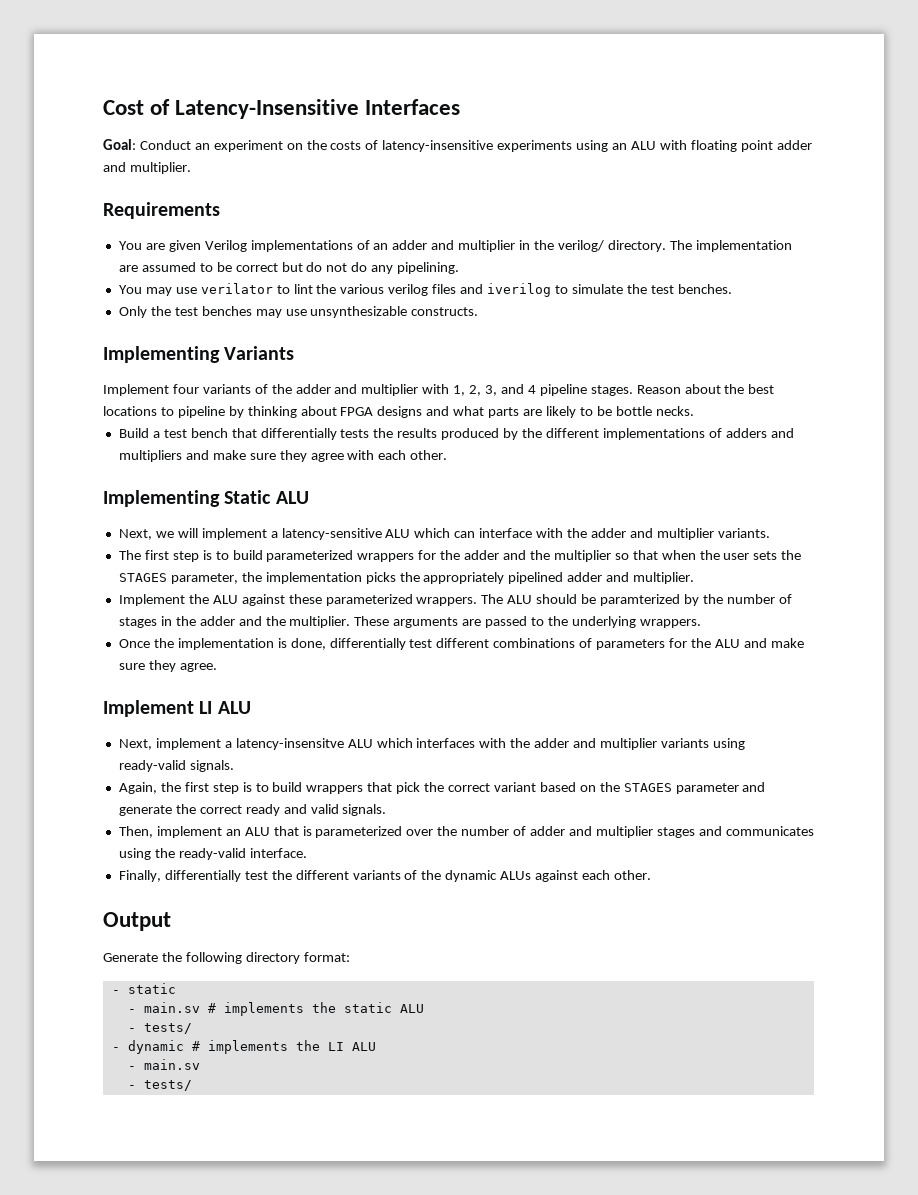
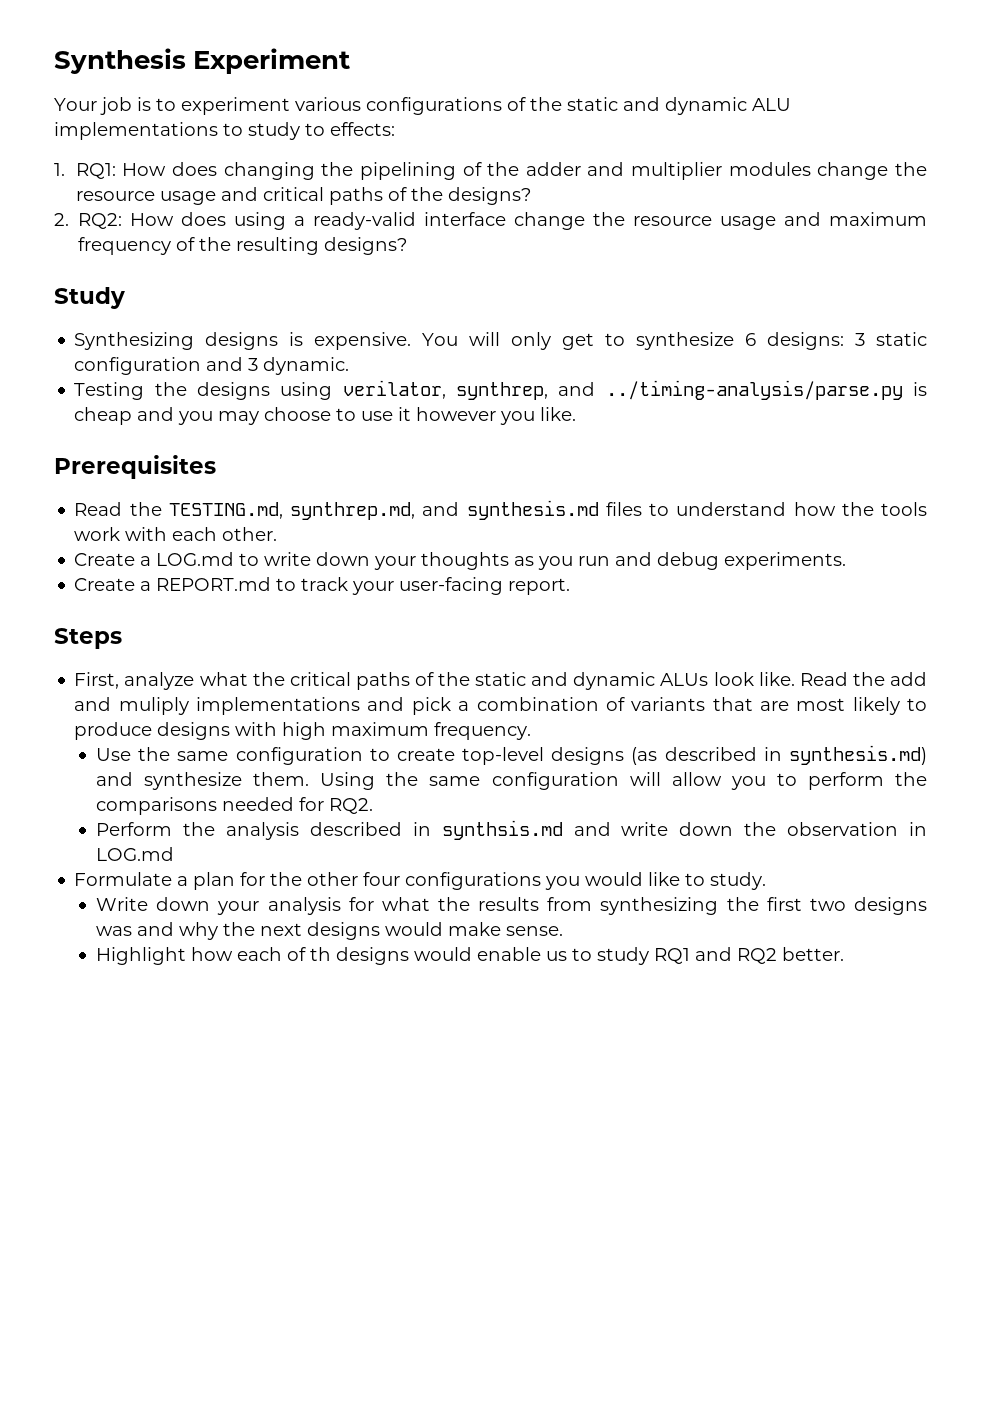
[103,99,461,119] [103,139,812,152] [103,162,191,174] [103,202,220,219] [118,240,792,252] [118,262,460,274] [118,283,732,297] [118,306,479,318] [103,346,295,363] [103,384,251,396] Cost of Latency-Insensitive Interfaces // Goal: Conduct an experiment on the costs of latency-insensitive experiments using an ALU with floating point adder and multiplier. // Requirements // You are given Verilog implementations of an adder and multiplier in the verilog/ directory. The implementation are assumed to be correct but do not do any pipelining. // You may use verilator to lint the various verilog files and iverilog to simulate the test benches. // Only the test benches may use unsynthesizable constructs. // Implementing Variants // Implement four variants -> [54,48,351,74] [54,97,791,115] [54,122,395,140] [54,162,456,180] Synthesis Experiment // Your job is to experiment various configurations of the static and dynamic ALU implementations to study to effects: // 1. RQ1: How does changing the pipelining
[422,384,775,396] [103,406,694,418] [118,428,794,440] [118,450,448,462] [103,490,309,507] [118,528,770,540] [118,550,802,562] [118,572,695,584] [118,594,792,606] [118,616,701,628] [118,638,804,650] [118,660,217,672] [103,700,251,717] [118,738,745,750] [118,760,234,772] [118,782,766,794] [118,804,387,816] [118,826,814,838] [118,848,307,860] [118,870,651,882] [103,912,171,931] [103,952,350,964] [111,983,176,994] [127,1002,424,1016] [127,1023,192,1034] [111,1040,376,1054] [127,1059,200,1070] [127,1080,192,1091] with 1, 2, 3, and 4 pipeline stages. Reason about the best locations to pipeline by thinking about FPGA designs and what parts are likely to be bottle necks. // Build a test bench that differentially tests the results produced by the different implementations of adders and multipliers and make sure they agree with each other. // Implementing Static ALU // Next, we will implement a latency-sensitive ALU which can interface with the adder and multiplier variants. // The first step is to build parameterized wrappers for the adder and the multiplier so that when the user sets the STAGES parameter, the implementation picks the appropriately pipelined adder and multiplier. // Implement the ALU against these parameterized wrappers. The ALU should be paramterized by the number of stages in the adder and the multiplier. These arguments are passed to the underlying wrappers. // Once the implementation is done, differentially test different combinations of parameters for the ALU and make sure they agree. // Implement LI ALU // Next, implement a latency-insensitve ALU which interfaces with the adder and multiplier variants using ready-valid signals. // Again, the first step is to build wrappers that pick the correct variant based on the STAGES parameter and generate the correct ready and valid signals. // Then, implement an ALU that is parameterized over the number of adder and multiplier stages and communicates using the ready-valid interface. // Finally, differentially test the different variants of the dynamic ALUs against each other. // Output // Generate the following directory format: // - static // - main.sv # implements the static ALU // - tests/ // - dynamic # implements the LI ALU // - main.sv // - tests/ -> [728,162,928,180] [75,187,531,205] [54,212,927,230] [78,237,408,255] [54,287,125,309] [74,332,928,350] [74,357,350,375] [74,380,927,400] [74,407,577,425] [54,455,216,479] [74,500,927,520] [74,527,278,541] [74,552,847,570] [74,577,571,595] [54,628,122,649] [74,672,927,690] [74,697,928,715] [74,722,532,740] [96,745,927,765] [96,772,927,790] [96,797,374,815] [96,820,928,840] [96,847,175,861] [74,872,767,890] [96,897,927,915] [96,922,564,940] [96,947,845,965] modules change the resource usage and critical paths of the designs? // 2. RQ2: How does using a ready-valid interface change the resource usage and maximum frequency of the resulting designs? // Study // Synthesizing designs is expensive. You will only get to synthesize 6 designs: 3 static configuration and 3 dynamic. // Testing the designs using verilator, synthrep, and ../timing-analysis/parse.py is cheap and you may choose to use it however you like. // Prerequisites // Read the TESTING.md, synthrep.md, and synthesis.md files to understand how the tools work with each other. // Create a LOG.md to write down your thoughts as you run and debug experiments. // Create a REPORT.md to track your user-facing report. // Steps // First, analyze what the critical paths of the static and dynamic ALUs look like. Read the add and muliply implementations and pick a combination of variants that are most likely to produce designs with high maximum frequency. // Use the same configuration to create top-level designs (as described in synthesis.md) and synthesize them. Using the same configuration will allow you to perform the comparisons needed for RQ2. // Perform the analysis described in synthsis.md and write down the observation in LOG.md // Formulate a plan for the other four configurations you would like to study. // Write down your analysis for what the results from synthesizing the first two designs was and why the next designs would make sense. // Highlight how each of th designs would enable us to study RQ1 and RQ2 better.

